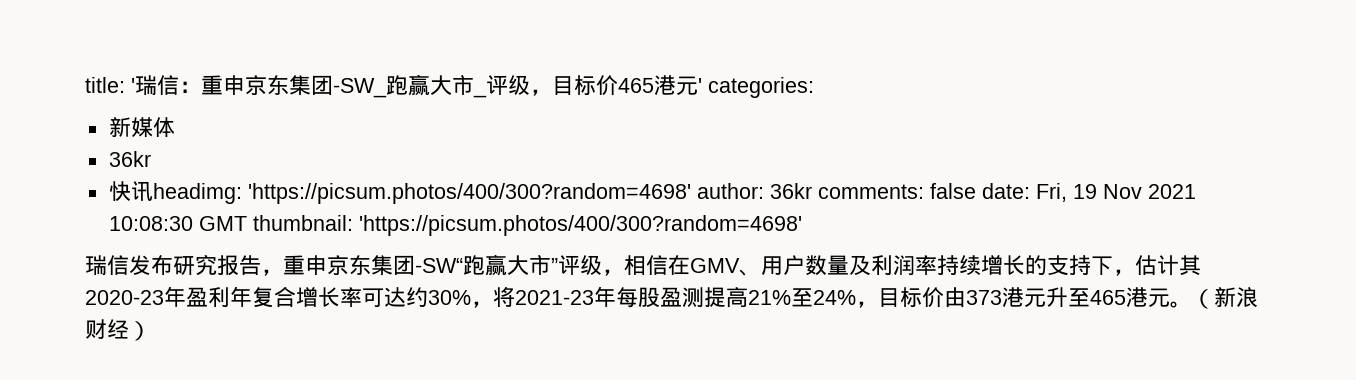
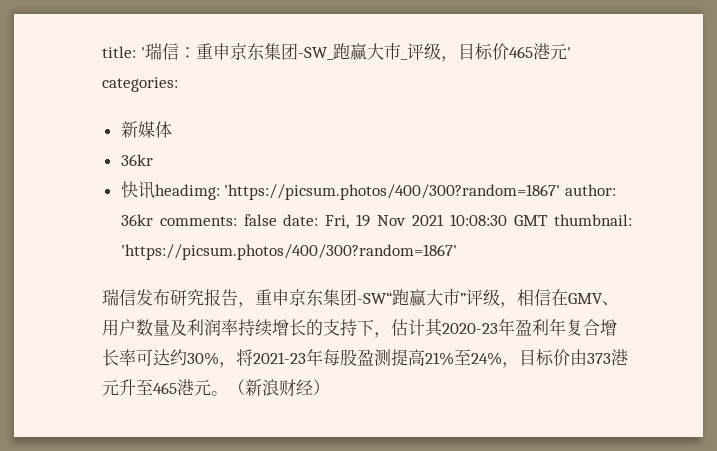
[247,183,691,204] 'https://picsum.photos/400/300?random=4698' -> [224,184,561,200] 'https://picsum.photos/400/300?random=1867'
[358,215,802,236] 'https://picsum.photos/400/300?random=4698' -> [120,244,457,260] 'https://picsum.photos/400/300?random=1867'

